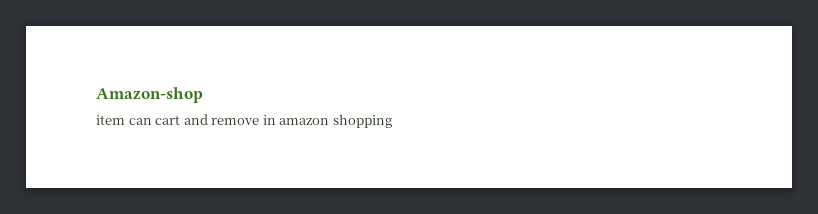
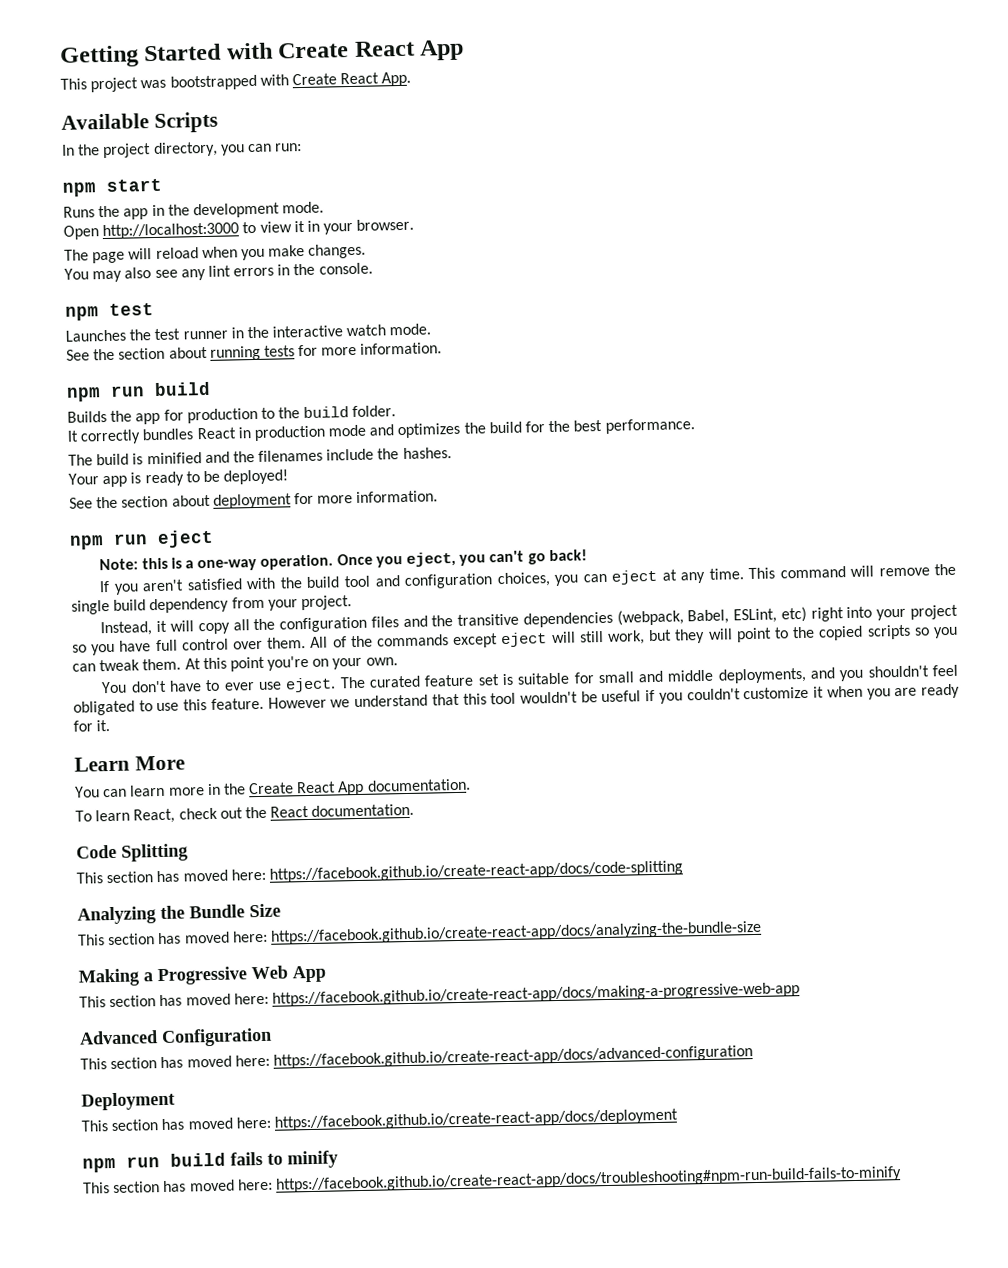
[96,87,203,103] [96,114,392,128] Amazon-shop // item can cart and remove in amazon shopping -> [60,39,465,68] [60,71,412,93] [61,111,218,133] [62,141,303,159] [62,178,162,197] [63,201,325,220] [63,218,415,240] [64,243,367,264] [64,262,373,283] [65,303,154,321] [65,323,432,342] [66,342,443,361] [66,381,211,402] [67,405,397,425] [67,418,695,445] [68,447,452,466] [68,469,289,488] [69,490,439,509] [69,529,214,550] [99,549,587,572] [99,563,956,595] [71,595,352,615] [100,604,959,637] [72,624,959,656] [72,655,398,672] [101,664,959,694] [73,683,961,716] [73,719,111,732] [74,755,185,772] [75,778,471,798] [75,803,415,824] [76,843,188,862] [76,860,683,884] [77,903,281,925] [77,920,762,946] [78,965,327,987] [79,982,800,1008] [79,1027,272,1048] [80,1045,753,1070] [81,1091,175,1111] [81,1108,678,1132] [82,1150,338,1173] [83,1166,902,1194] Getting Started with Create React App // This project was bootstrapped with Create React App. // Available Scripts // In the project directory, you can run: // npm start // Runs the app in the development mode. // Open http://localhost:3000 to view it in your browser. // The page will reload when you make changes. // You may also see any lint errors in the console. // npm test // Launches the test runner in the interactive watch mode. // See the section about running tests for more information. // npm run build // Builds the app for production to the build folder. // It correctly bundles React in production mode and optimizes the build for the best performance. // The build is minified and the filenames include the hashes. // Your app is ready to be deployed! // See the section about deployment for more information. // npm run eject // Note: this is a one-way operation. Once you eject, you can't go back! // If you aren't satisfied with the build tool and configuration choices, you can eject at any time. This command will remove the single build dependency from your project. // Instead, it will copy all the configuration files and the transitive dependencies (webpack, Babel, ESLint, etc) right into your project so you have full control over them. All of the commands except eject will still work, but they will point to the copied scripts so you can tweak them. At this point you're on your own. // You don't have to ever use eject. The curated feature set is suitable for small and middle deployments, and you shouldn't feel obligated to use this feature. However we understand that this tool wouldn't be useful if you couldn't customize it when you are ready for it. // Learn More // You can learn more in the Create React App documentation. // To learn React, check out the React documentation. // Code Splitting // This section has moved here: https://facebook.github.io/create-react-app/docs/code-splitting // Analyzing the Bundle Size // This section has moved here: https://facebook.github.io/create-react-app/docs/analyzing-the-bundle-size // Making a Progressive Web App // This section has moved here: https://facebook.github.io/create-react-app/docs/making-a-progressive-web-app // Advanced Configuration // This section has moved here: https://facebook.github.io/create-react-app/docs/advanced-configuration // Deployment // This section has moved here: https://facebook.github.io/create-react-app/docs/deployment // npm run build fails to minify // This section has moved here: https://facebook.github.io/create-react-app/docs/troubleshooting#npm-run-build-fails-to-minify

